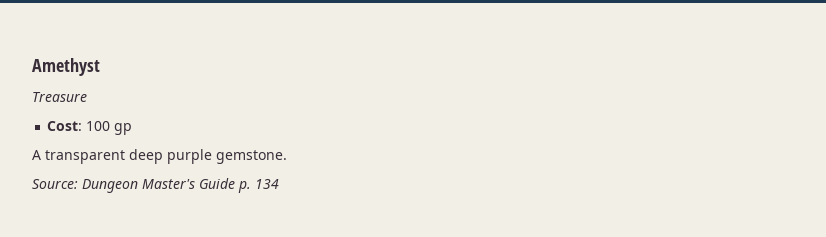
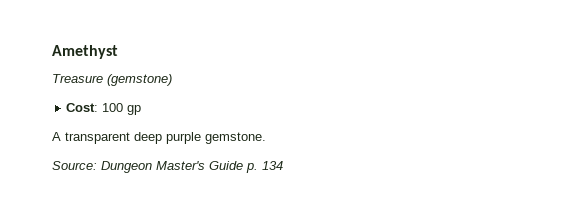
(87, 97) none -> [107,74,172,86] (gemstone)

